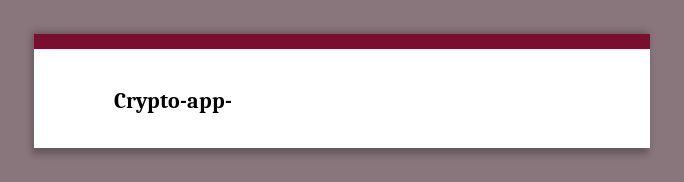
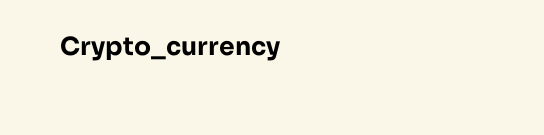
[114,93,232,113] Crypto-app- -> [60,36,280,61] Crypto_currency

